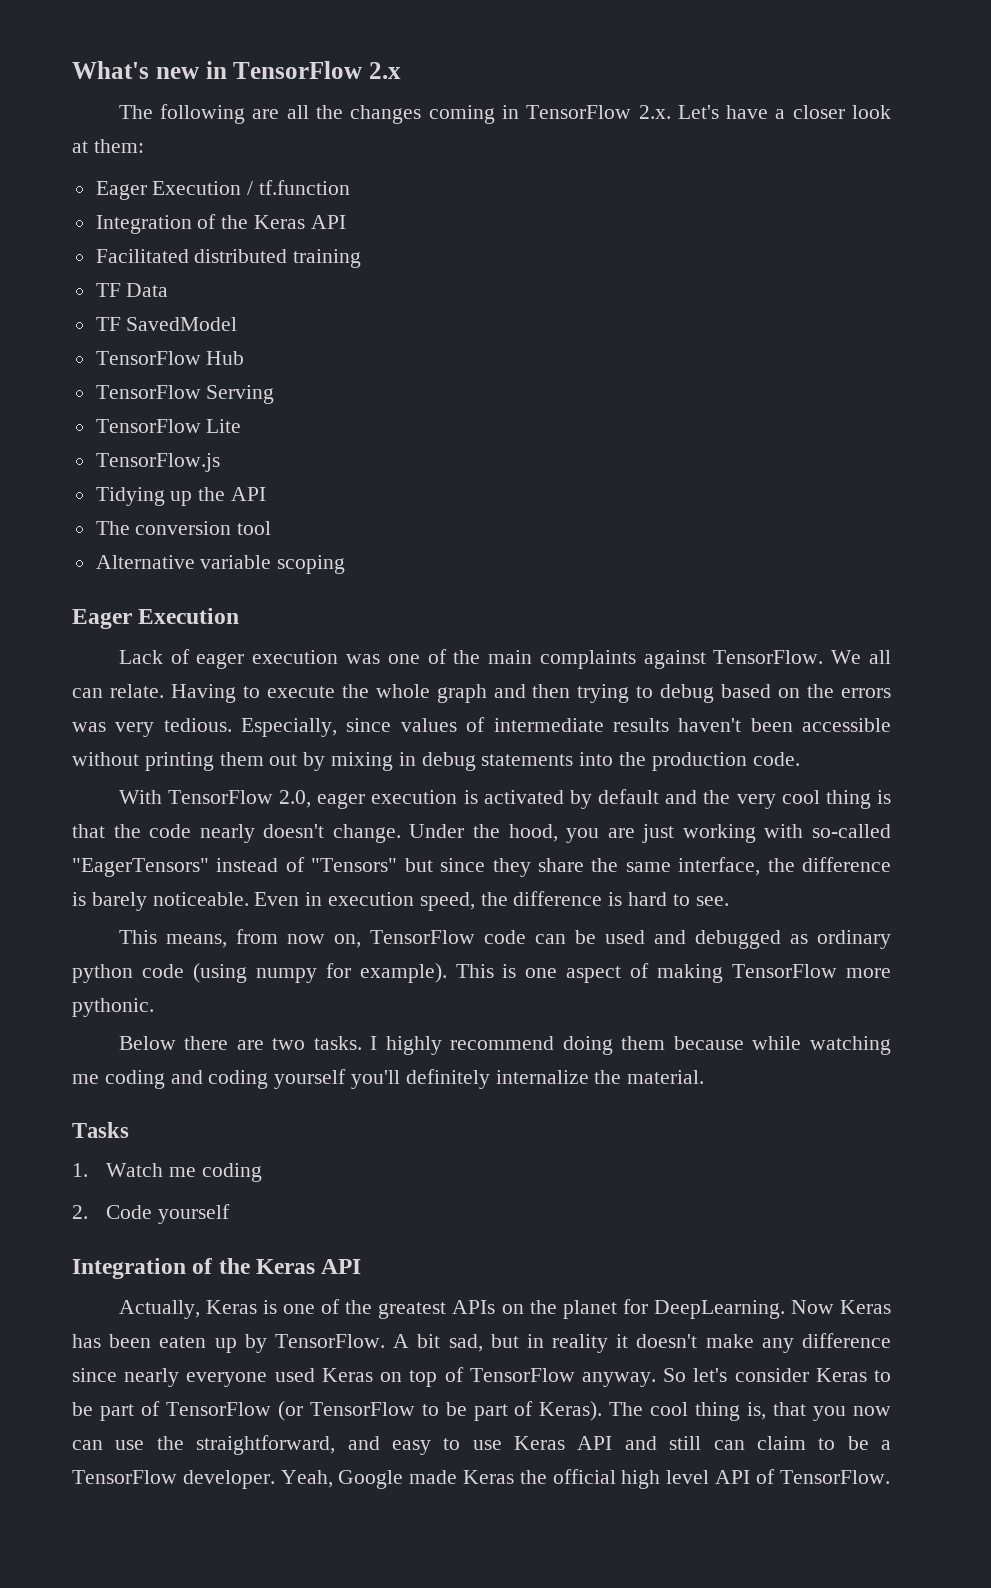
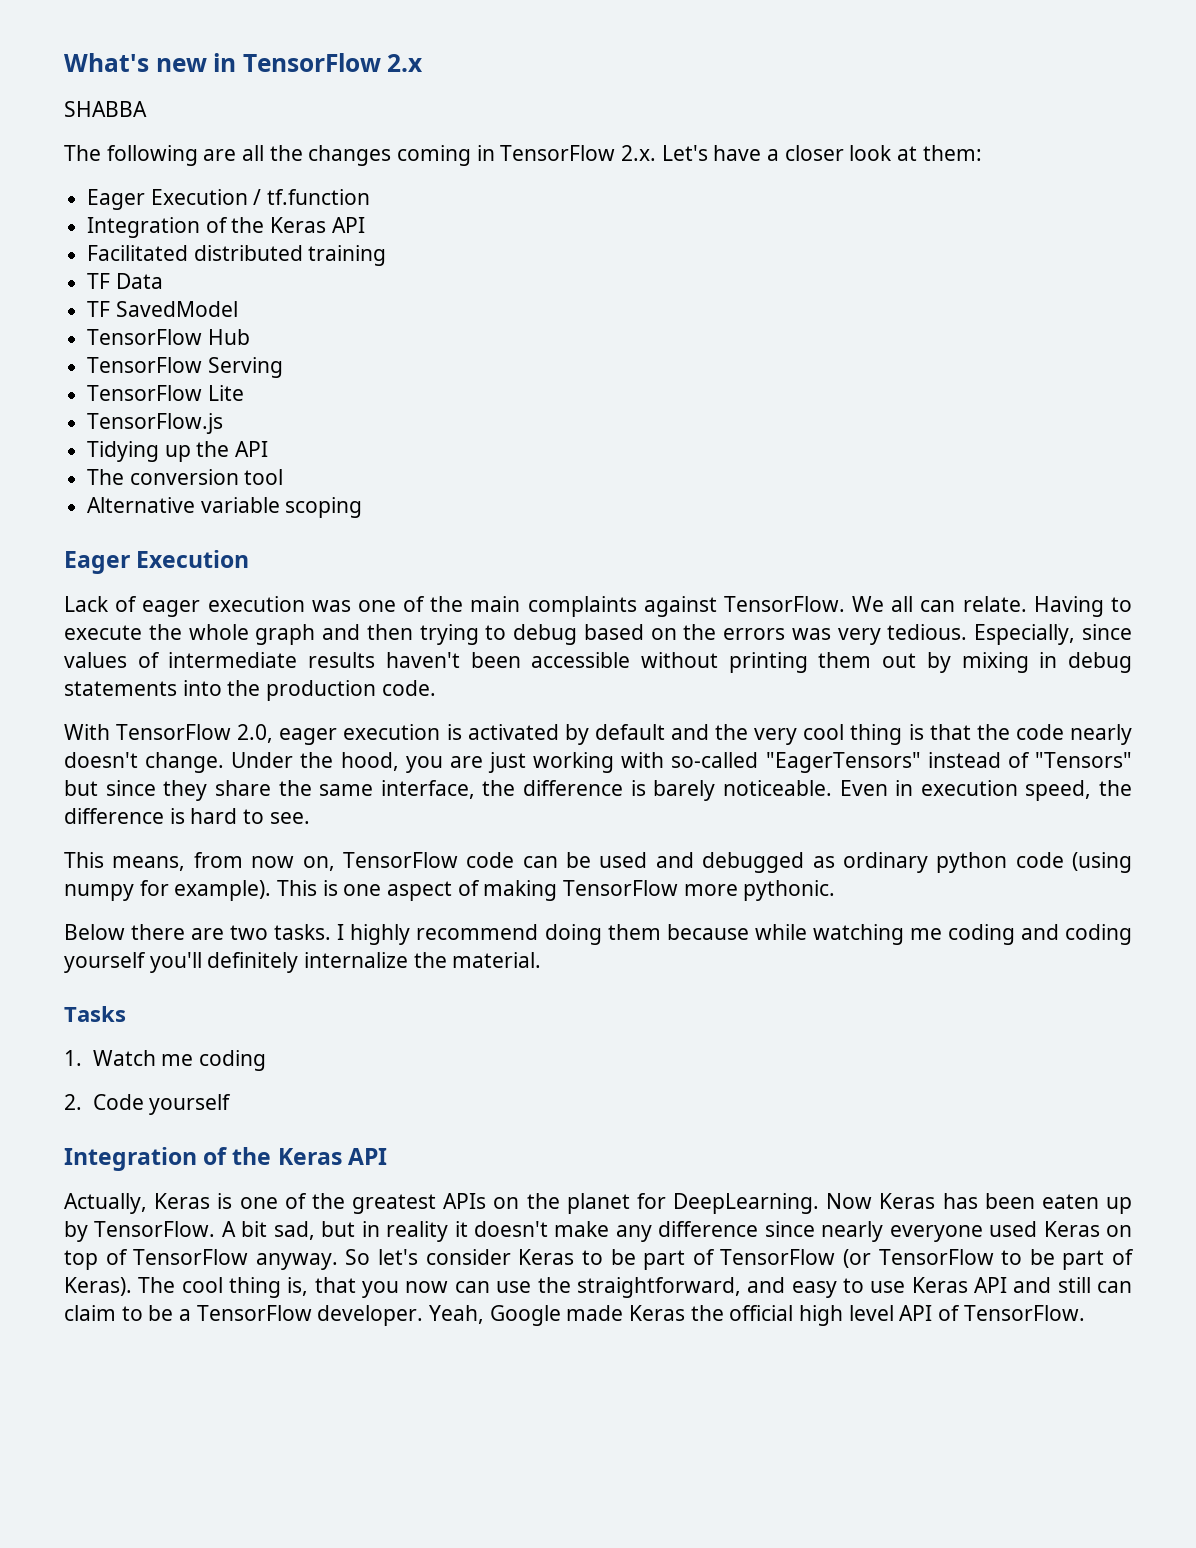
(401, 70) none -> [64,101,147,117] // SHABBA

